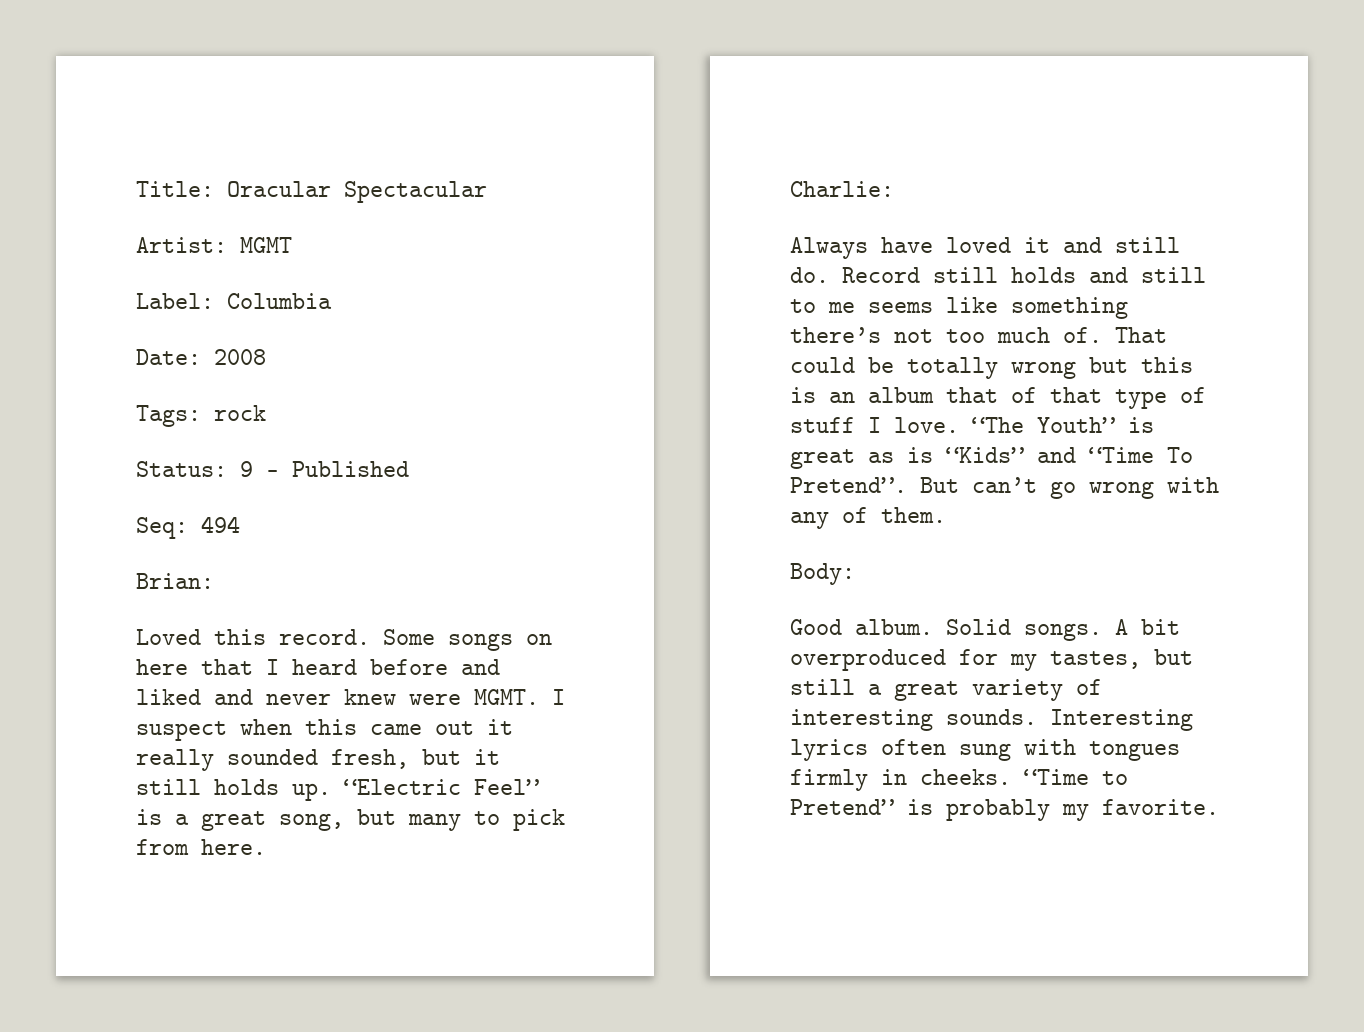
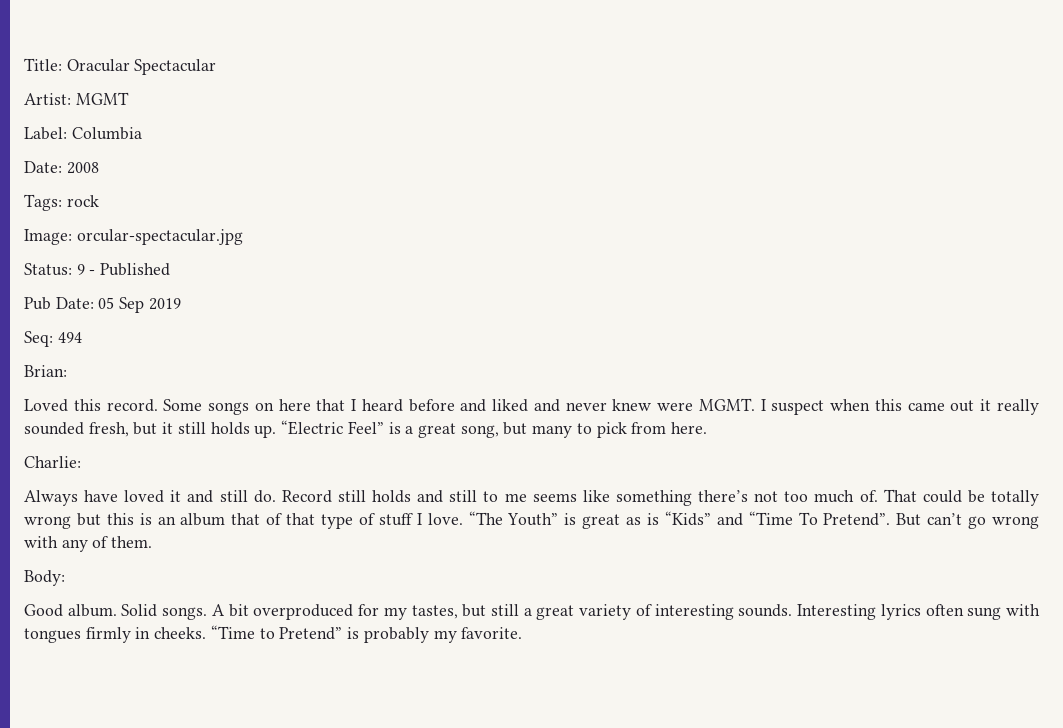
(266, 413) none -> [24,229,243,245] // Image: orcular-spectacular.jpg
(409, 469) none -> [24,297,181,313] // Pub Date: 05 Sep 2019

